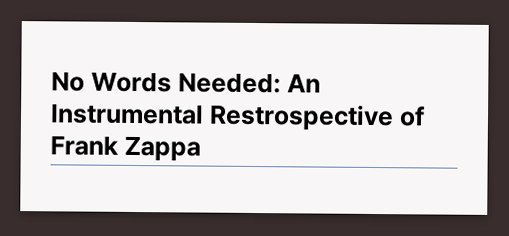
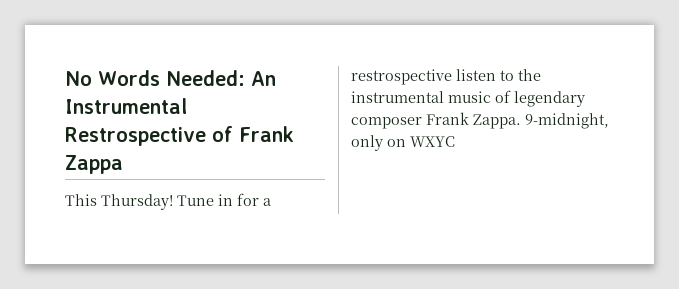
(201, 148) none -> [65,193,271,210] [351,69,541,85] [351,90,585,107] [351,112,609,129] [351,135,455,151] // This Thursday! Tune in for a restrospective listen to the instrumental music of legendary composer Frank Zappa. 9-midnight, only on WXYC

